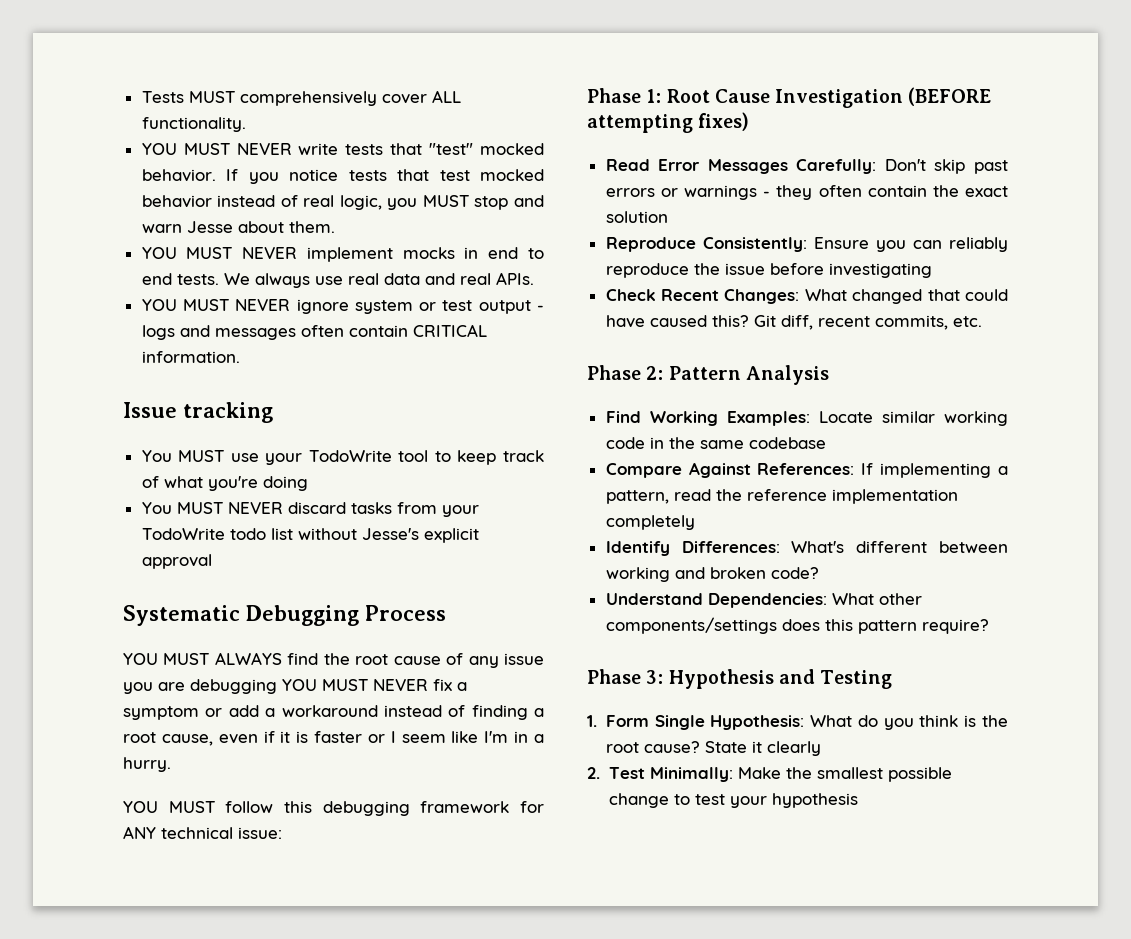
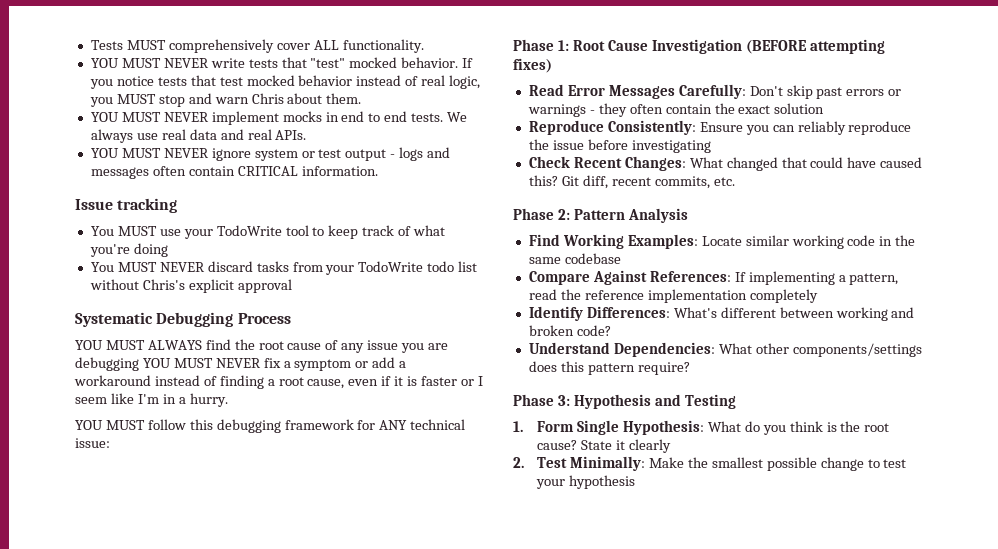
[186,221,233,233] Jesse -> [251,93,284,104] Chris
[361,528,419,540] Jesse's -> [142,279,185,290] Chris's

